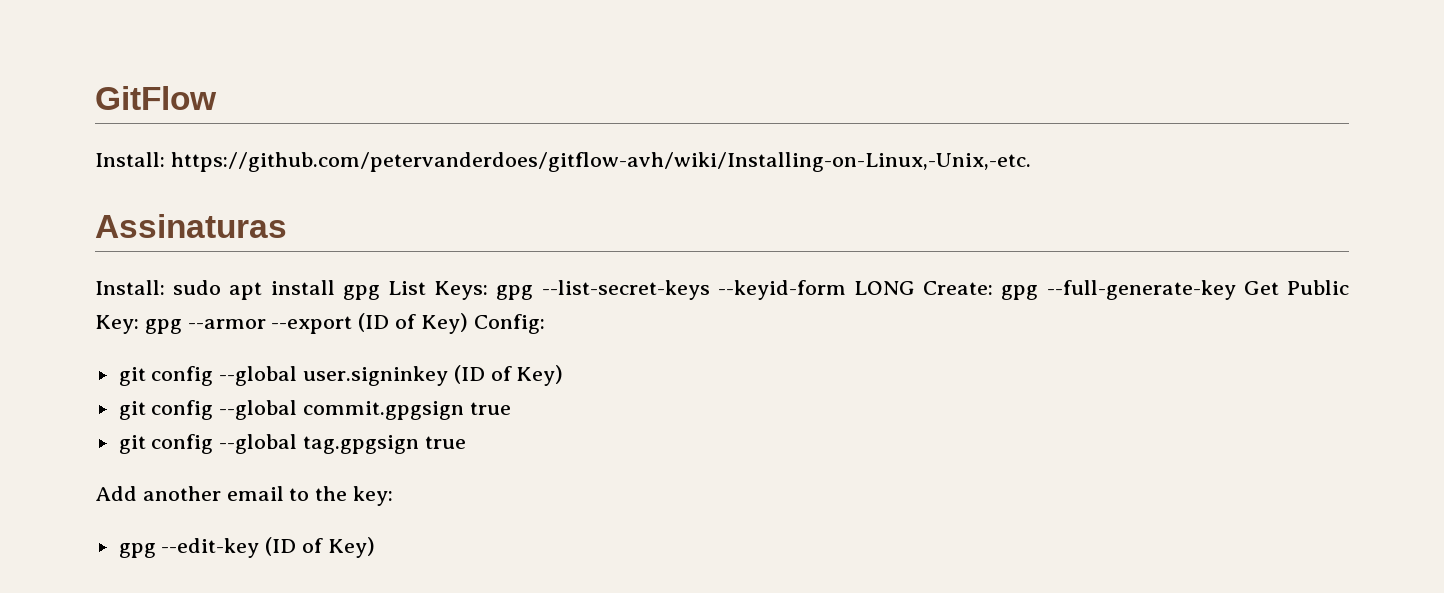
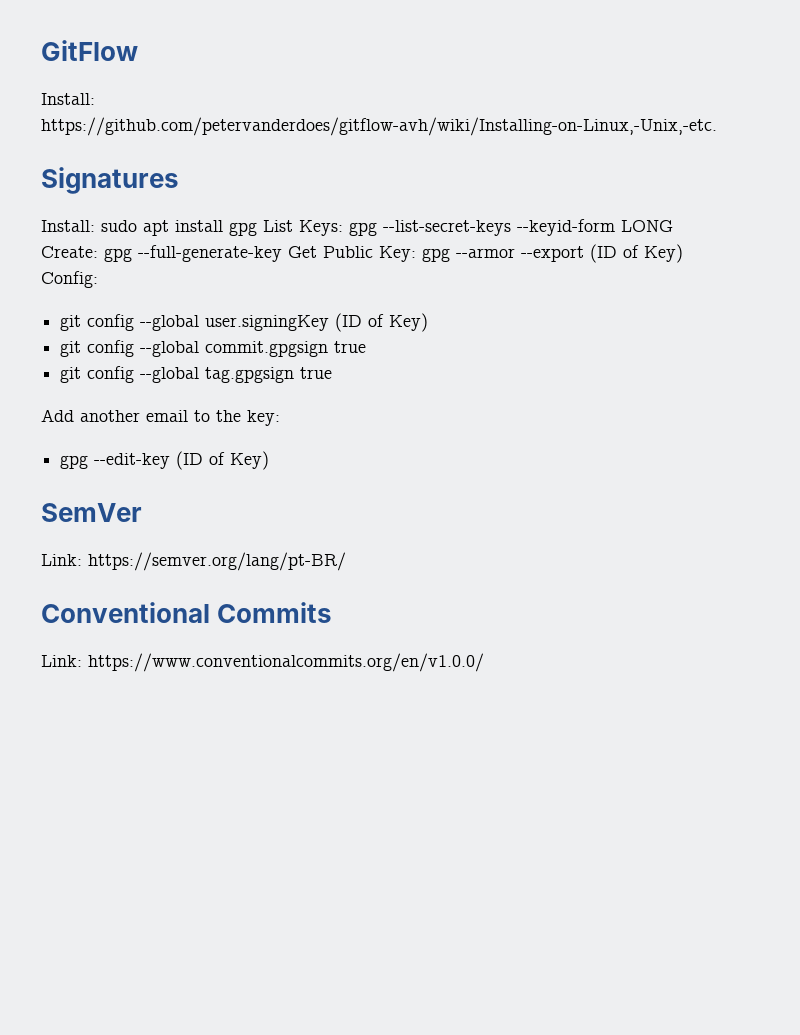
[95,214,287,238] Assinaturas -> [41,167,179,194] Signatures
[303,366,449,386] user.signinkey -> [205,315,330,331] user.signingKey
(375, 547) none -> [41,503,142,522] [41,552,346,571] [41,602,333,623] [41,653,484,672] // SemVer // Link: https://semver.org/lang/pt-BR/ // Conventional Commits // Link: https://www.conventionalcommits.org/en/v1.0.0/

